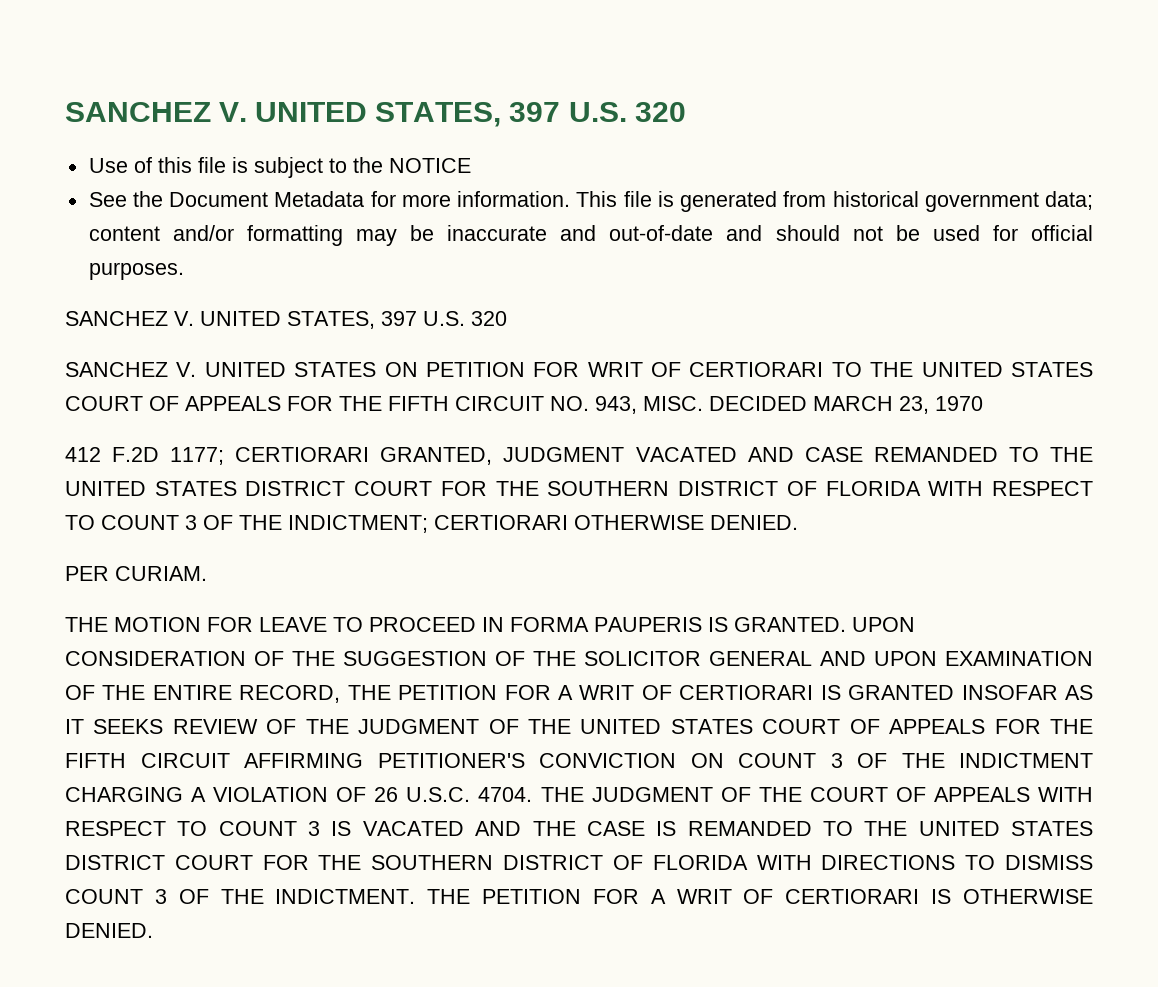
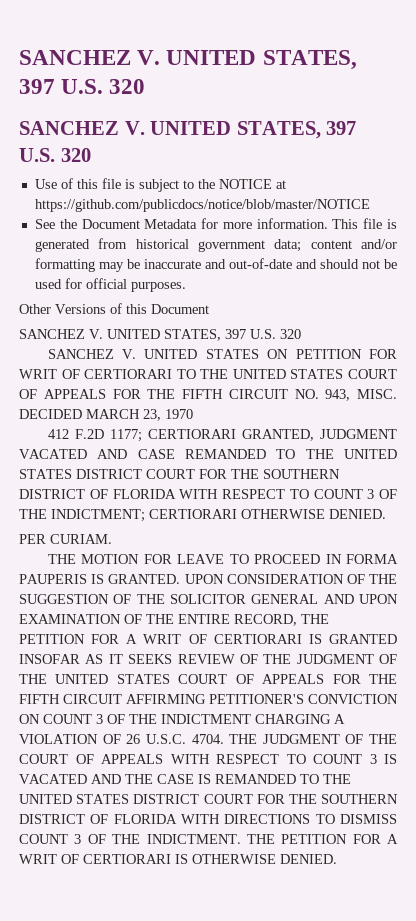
[65,102,686,127] SANCHEZ V. UNITED STATES, 397 U.S. 320 -> [19,50,357,70] [19,79,146,94] [19,121,357,139] [19,148,91,162] SANCHEZ V. UNITED STATES, 397 U.S. 320 // SANCHEZ V. UNITED STATES, 397 U.S. 320
(471, 165) none -> [275,180,286,189] [34,199,370,212] at https://github.com/publicdocs/notice/blob/master/NOTICE
(184, 271) none -> [19,303,209,314] // Other Versions of this Document

